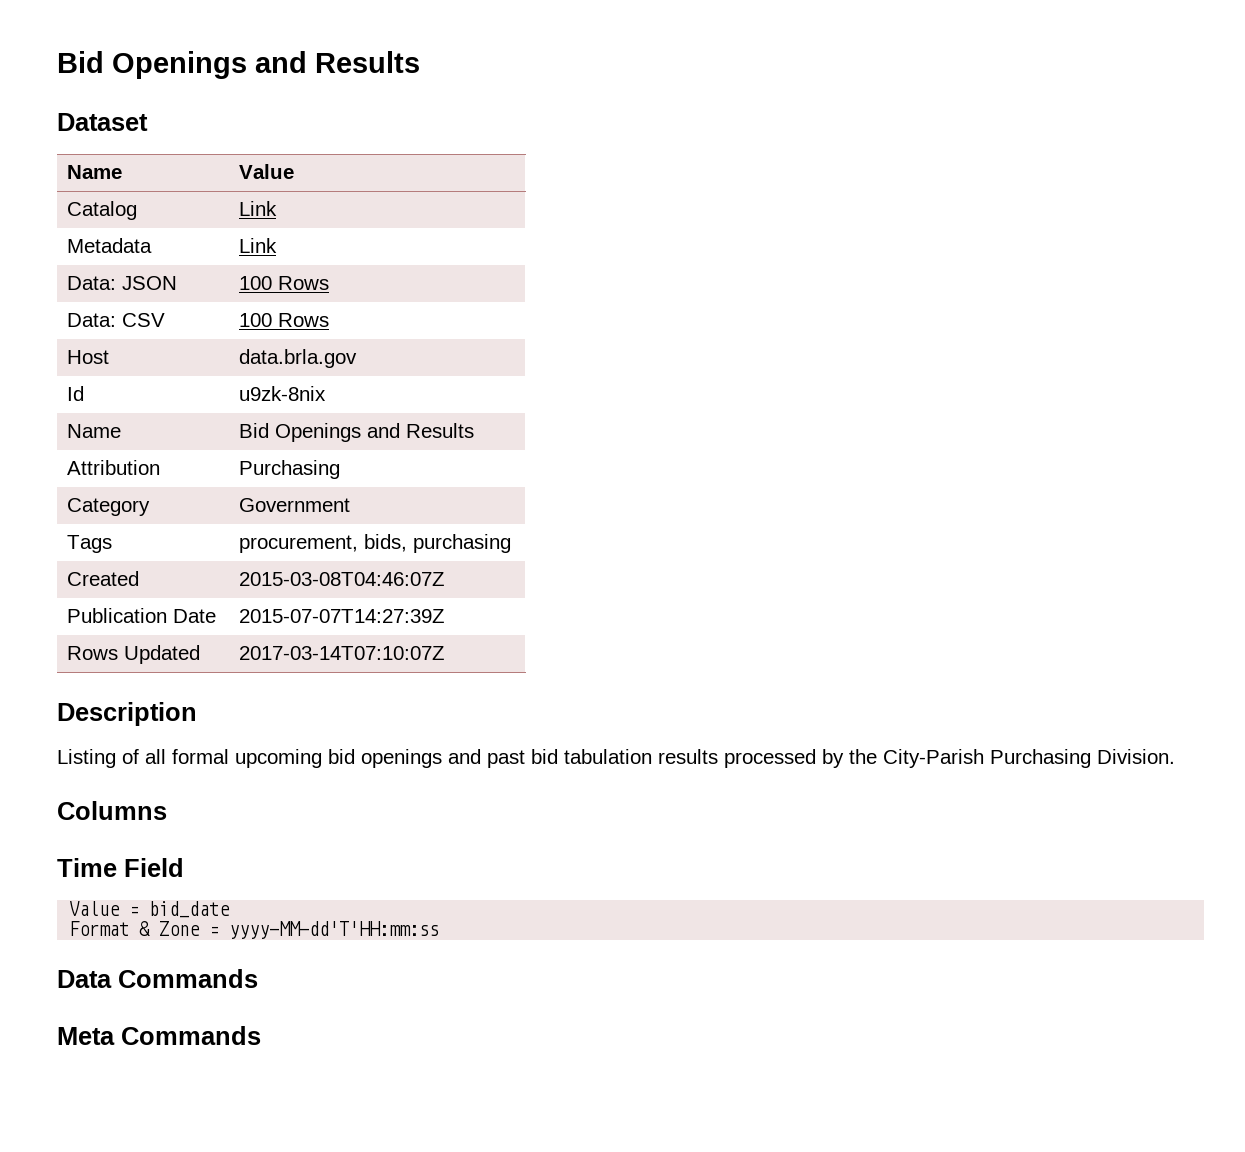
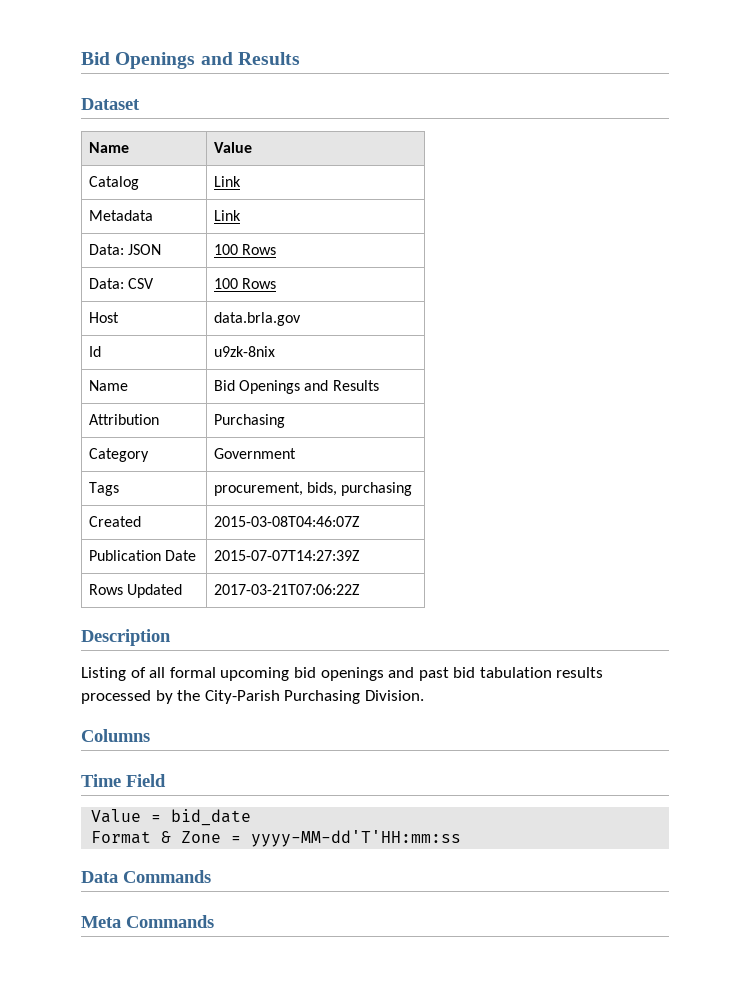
[239,646,446,660] 2017-03-14T07:10:07Z -> [213,584,360,595] 2017-03-21T07:06:22Z

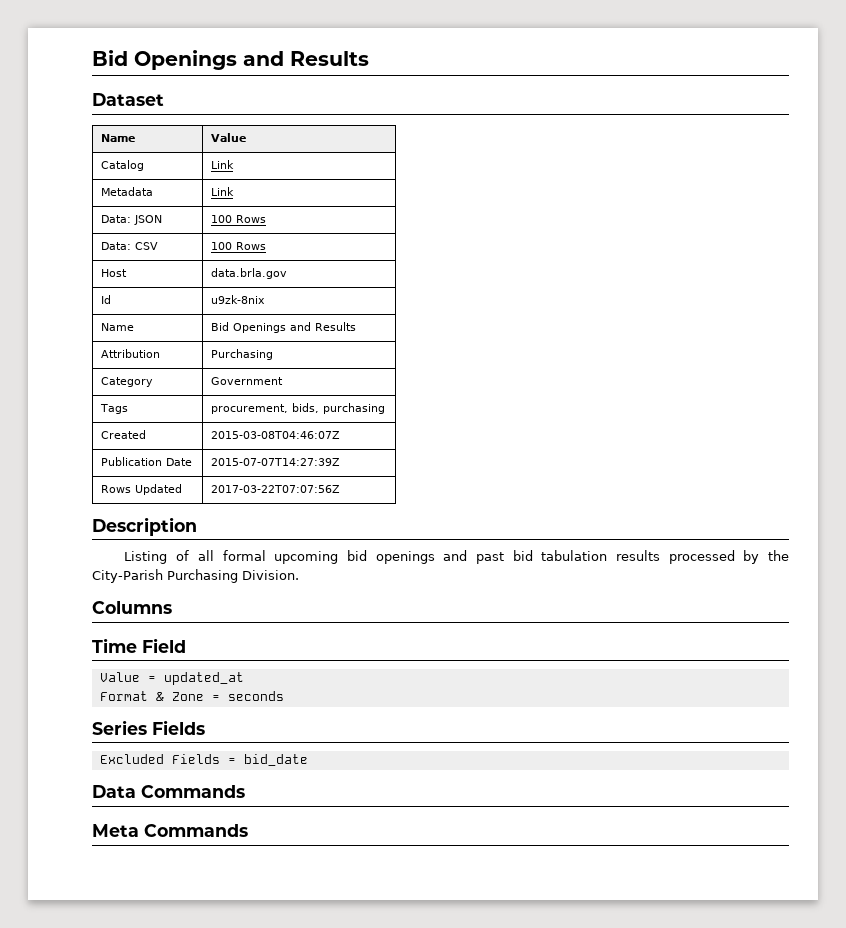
[213,584,360,595] 2017-03-21T07:06:22Z -> [211,485,341,493] 2017-03-22T07:07:56Z
[171,809,252,826] bid_date -> [163,672,244,685] updated_at
[251,830,462,847] yyyy-MM-dd'T'HH:mm:ss -> [227,691,284,701] [92,720,205,735] [99,754,308,766] seconds // Series Fields // Excluded Fields = bid_date

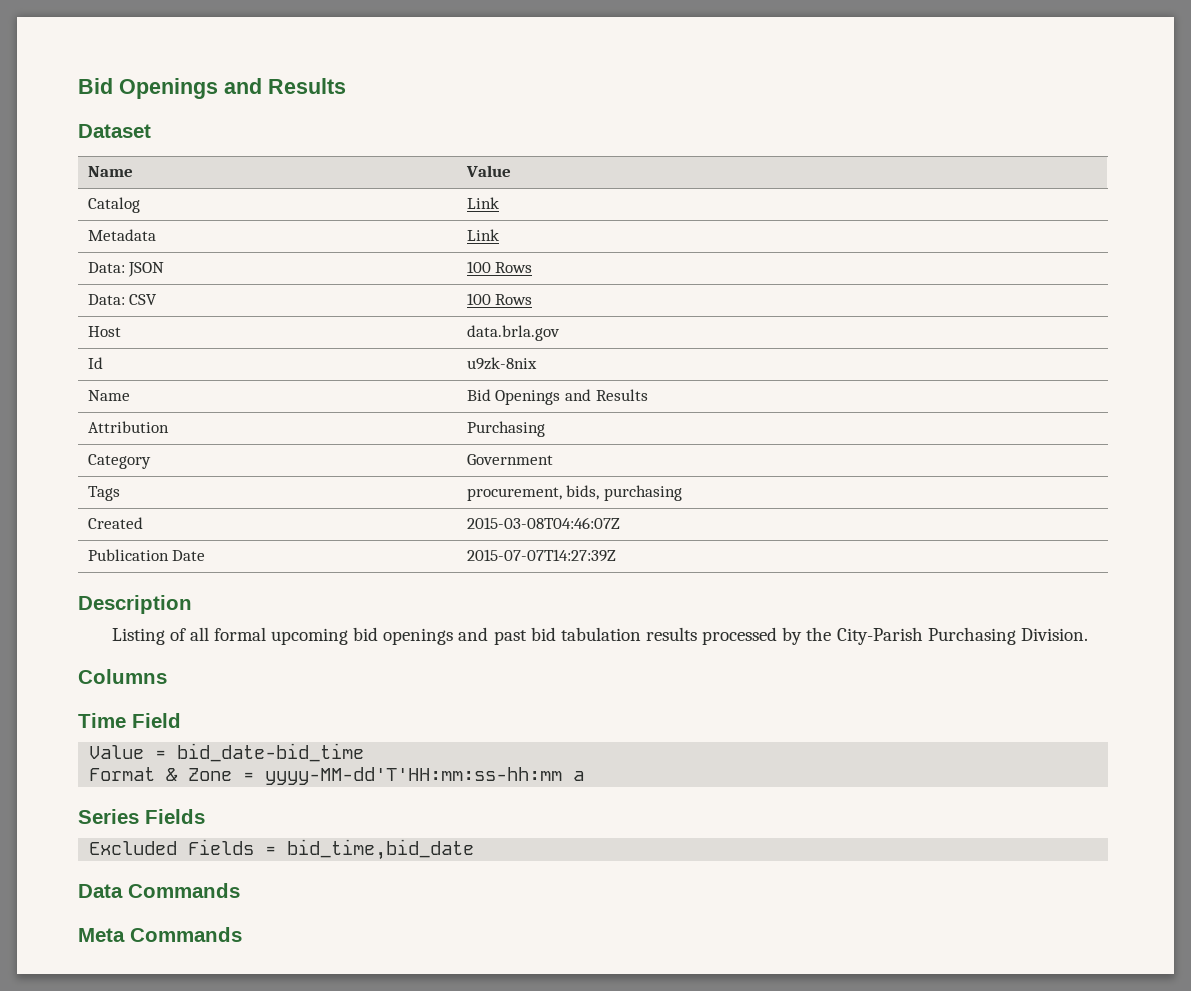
[101,484,183,495] [211,485,341,493] // Rows Updated | 2017-03-22T07:07:56Z -> (616, 555) none
[163,672,244,685] updated_at -> [177,743,365,762] bid_date-bid_time
[227,691,284,701] seconds -> [265,767,585,785] yyyy-MM-dd'T'HH:mm:ss-hh:mm a
[243,754,308,766] bid_date -> [287,839,475,860] bid_time,bid_date

